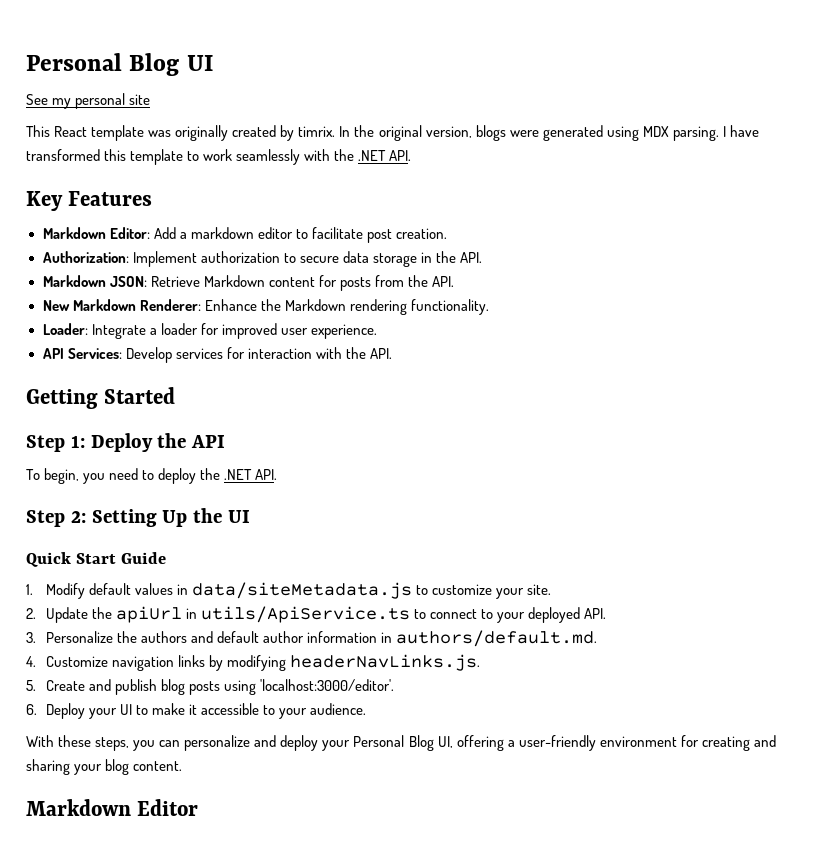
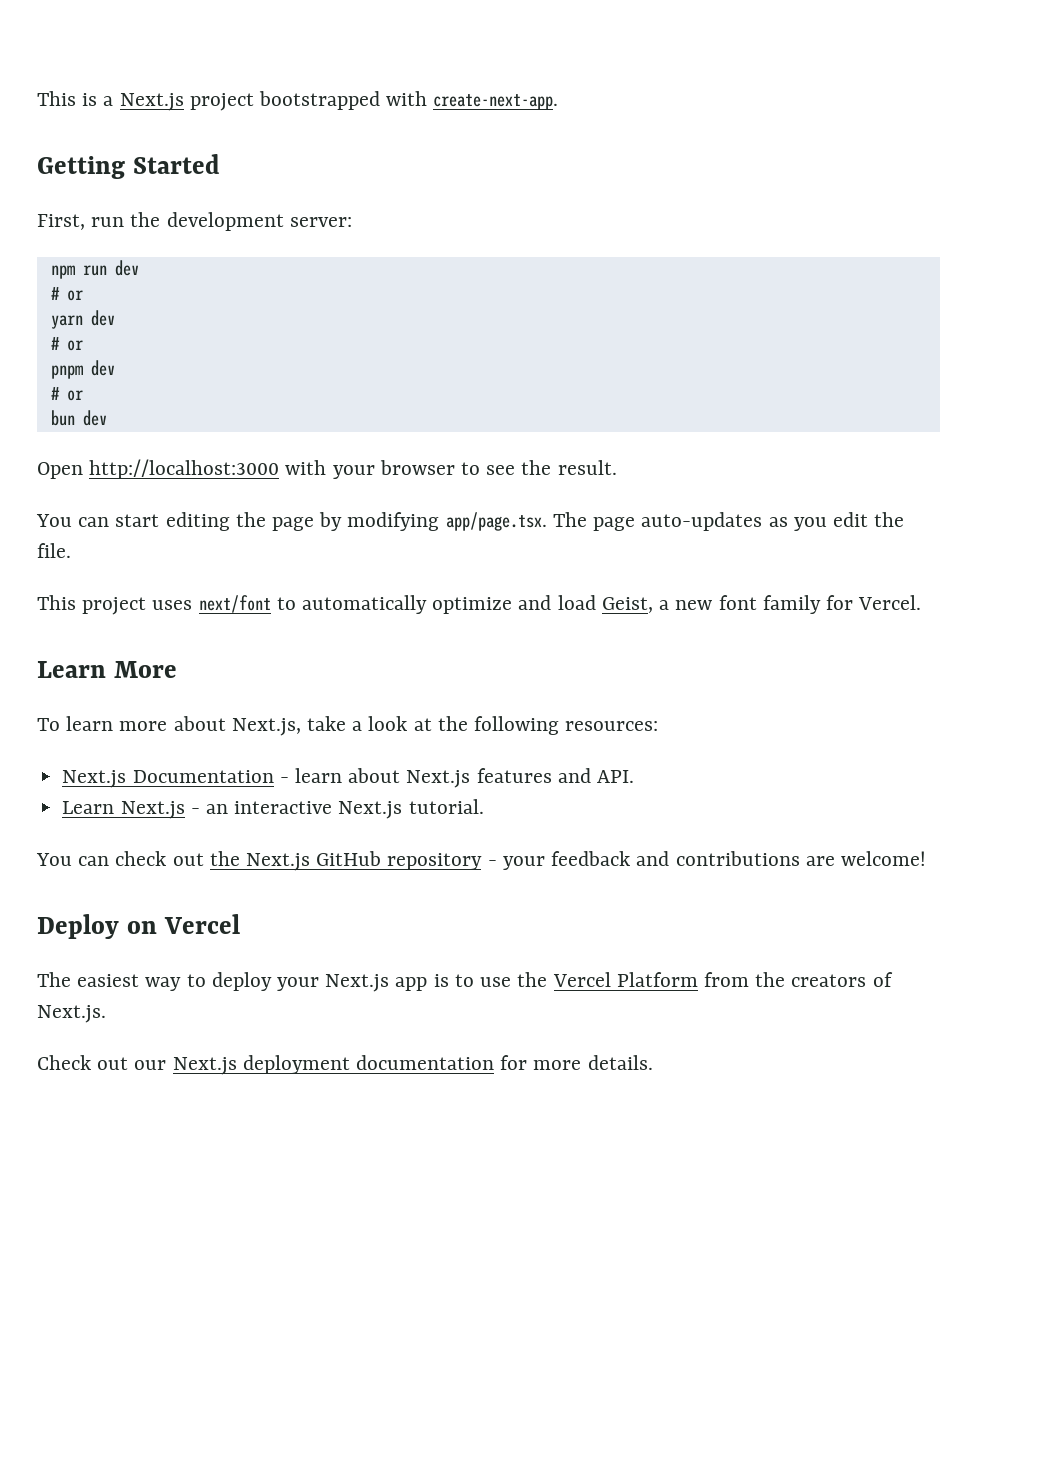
[26,53,213,76] [26,93,151,109] [26,125,759,141] [26,149,412,165] [26,191,153,211] [42,227,447,243] [42,251,482,267] [42,275,454,291] [42,299,489,315] [42,323,377,339] [42,347,392,363] [26,387,176,409] [26,433,226,452] [26,468,278,484] [26,508,251,527] [26,552,167,567] [26,582,552,599] [26,606,607,623] [26,630,598,647] [26,654,481,671] [26,679,395,695] [26,703,367,719] [26,735,776,751] [26,759,183,775] [26,799,199,816] Personal Blog UI // See my personal site // This React template was originally created by timrix. In the original version, blogs were generated using MDX parsing. I have transformed this template to work seamlessly with the .NET API. // Key Features // Markdown Editor: Add a markdown editor to facilitate post creation. // Authorization: Implement authorization to secure data storage in the API. // Markdown JSON: Retrieve Markdown content for posts from the API. // New Markdown Renderer: Enhance the Markdown rendering functionality. // Loader: Integrate a loader for improved user experience. // API Services: Develop services for interaction with the API. // Getting Started // Step 1: Deploy the API // To begin, you need to deploy the .NET API. // Step 2: Setting Up the UI // Quick Start Guide // 1. Modify default values in data/siteMetadata.js to customize your site. // 2. Update the apiUrl in utils/ApiService.ts to connect to your deployed API. // 3. Personalize the authors and default author information in authors/default.md. // 4. Customize navigation links by modifying headerNavLinks.js. // 5. Create and publish blog posts using 'localhost:3000/editor'. // 6. Deploy your UI to make it accessible to your audience. // With these steps, you can personalize and deploy your Personal Blog UI, offering a user-friendly environment for creating and sharing your blog content. // Markdown Editor -> [37,91,559,111] [37,154,220,179] [37,212,352,231] [50,260,139,279] [50,287,83,301] [50,310,115,329] [50,337,83,351] [50,360,115,379] [50,387,83,401] [50,410,107,426] [37,459,617,479] [36,512,905,531] [37,543,71,558] [37,595,922,615] [37,661,177,678] [37,716,659,736] [62,768,634,788] [62,799,484,819] [36,851,926,871] [37,914,240,939] [37,972,893,992] [37,1005,106,1023] [37,1055,653,1075] This is a Next.js project bootstrapped with create-next-app. // Getting Started // First, run the development server: // npm run dev // # or // yarn dev // # or // pnpm dev // # or // bun dev // Open http://localhost:3000 with your browser to see the result. // You can start editing the page by modifying app/page.tsx. The page auto-updates as you edit the file. // This project uses next/font to automatically optimize and load Geist, a new font family for Vercel. // Learn More // To learn more about Next.js, take a look at the following resources: // Next.js Documentation - learn about Next.js features and API. // Learn Next.js - an interactive Next.js tutorial. // You can check out the Next.js GitHub repository - your feedback and contributions are welcome! // Deploy on Vercel // The easiest way to deploy your Next.js app is to use the Vercel Platform from the creators of Next.js. // Check out our Next.js deployment documentation for more details.

